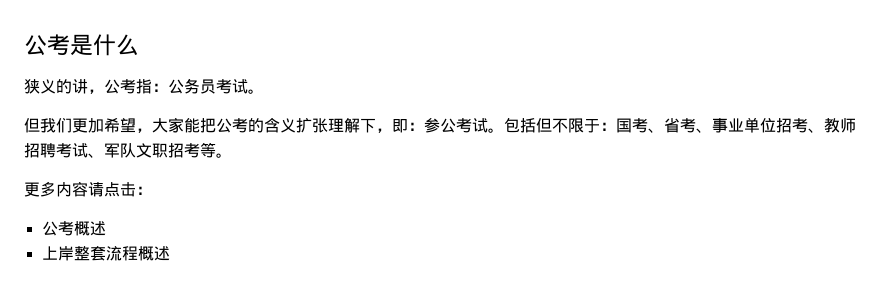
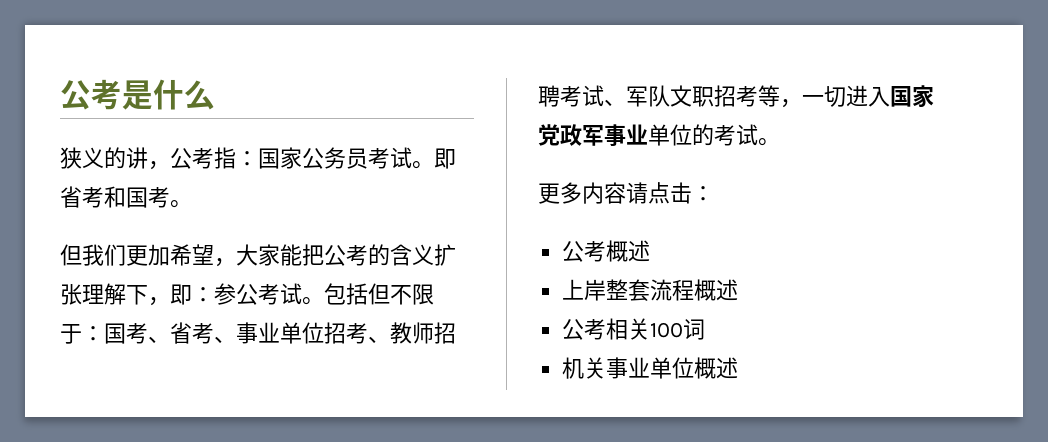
(168, 87) none -> [258,147,302,169] 国家
(264, 91) none -> [434,148,456,169] [60,186,192,208] 即省考和国考。
(216, 150) none -> [780,85,934,108] [538,124,758,146] ，一切进入国家党政军事业单位的考试
(170, 253) none -> [562,318,706,340] [562,357,739,379] // 公考相关100词 // 机关事业单位概述

